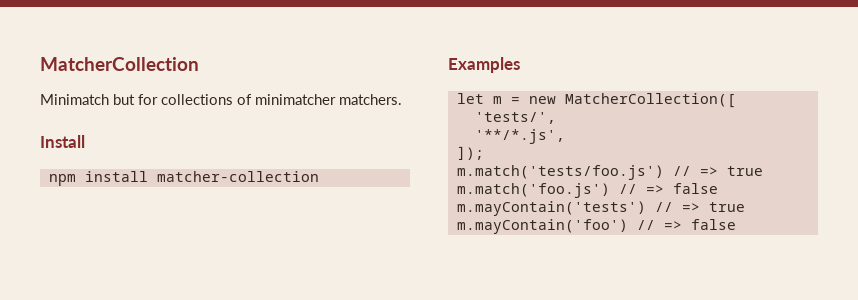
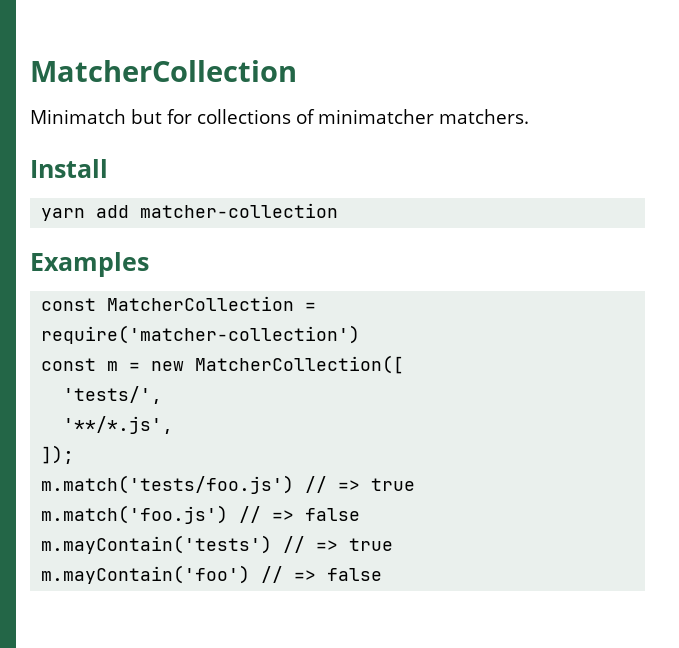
[48,171,148,186] npm install -> [41,205,130,221] yarn add
[456,93,484,104] let -> [41,296,317,311] [41,325,361,344] [41,358,97,371] const MatcherCollection = require('matcher-collection') // const

